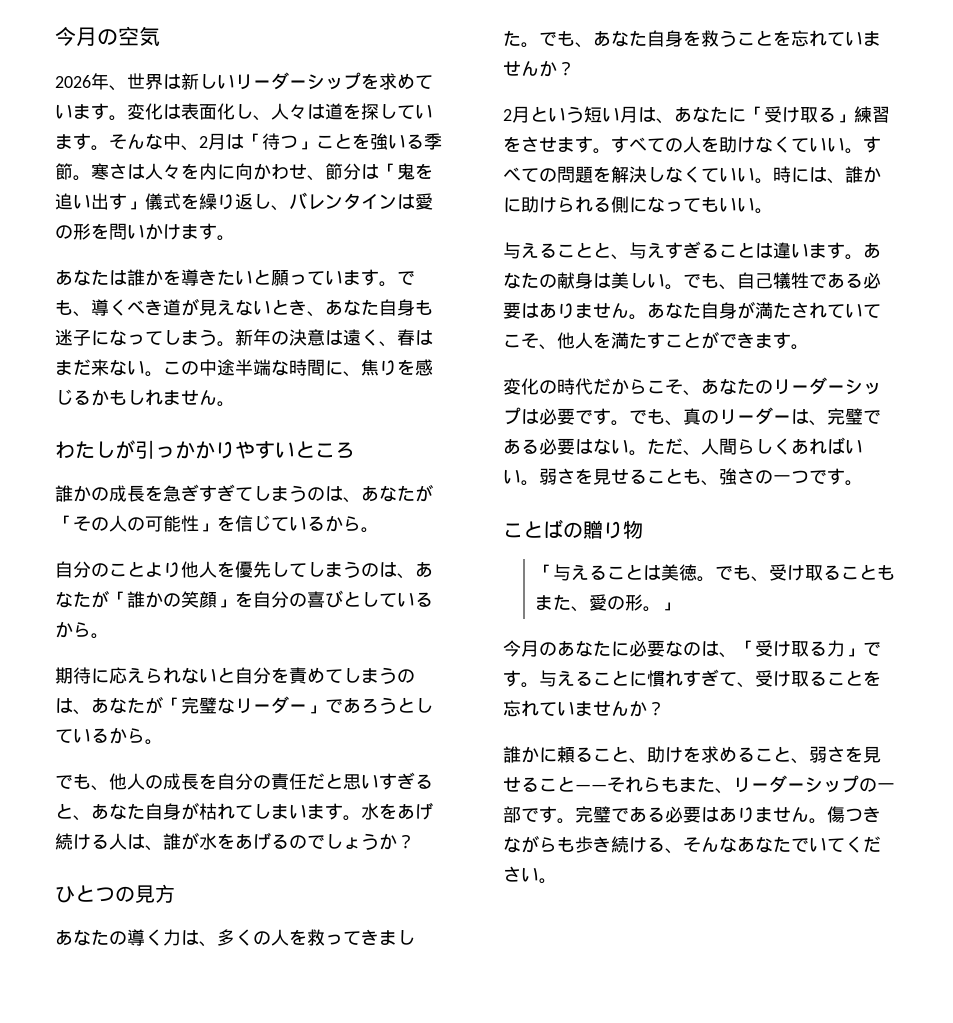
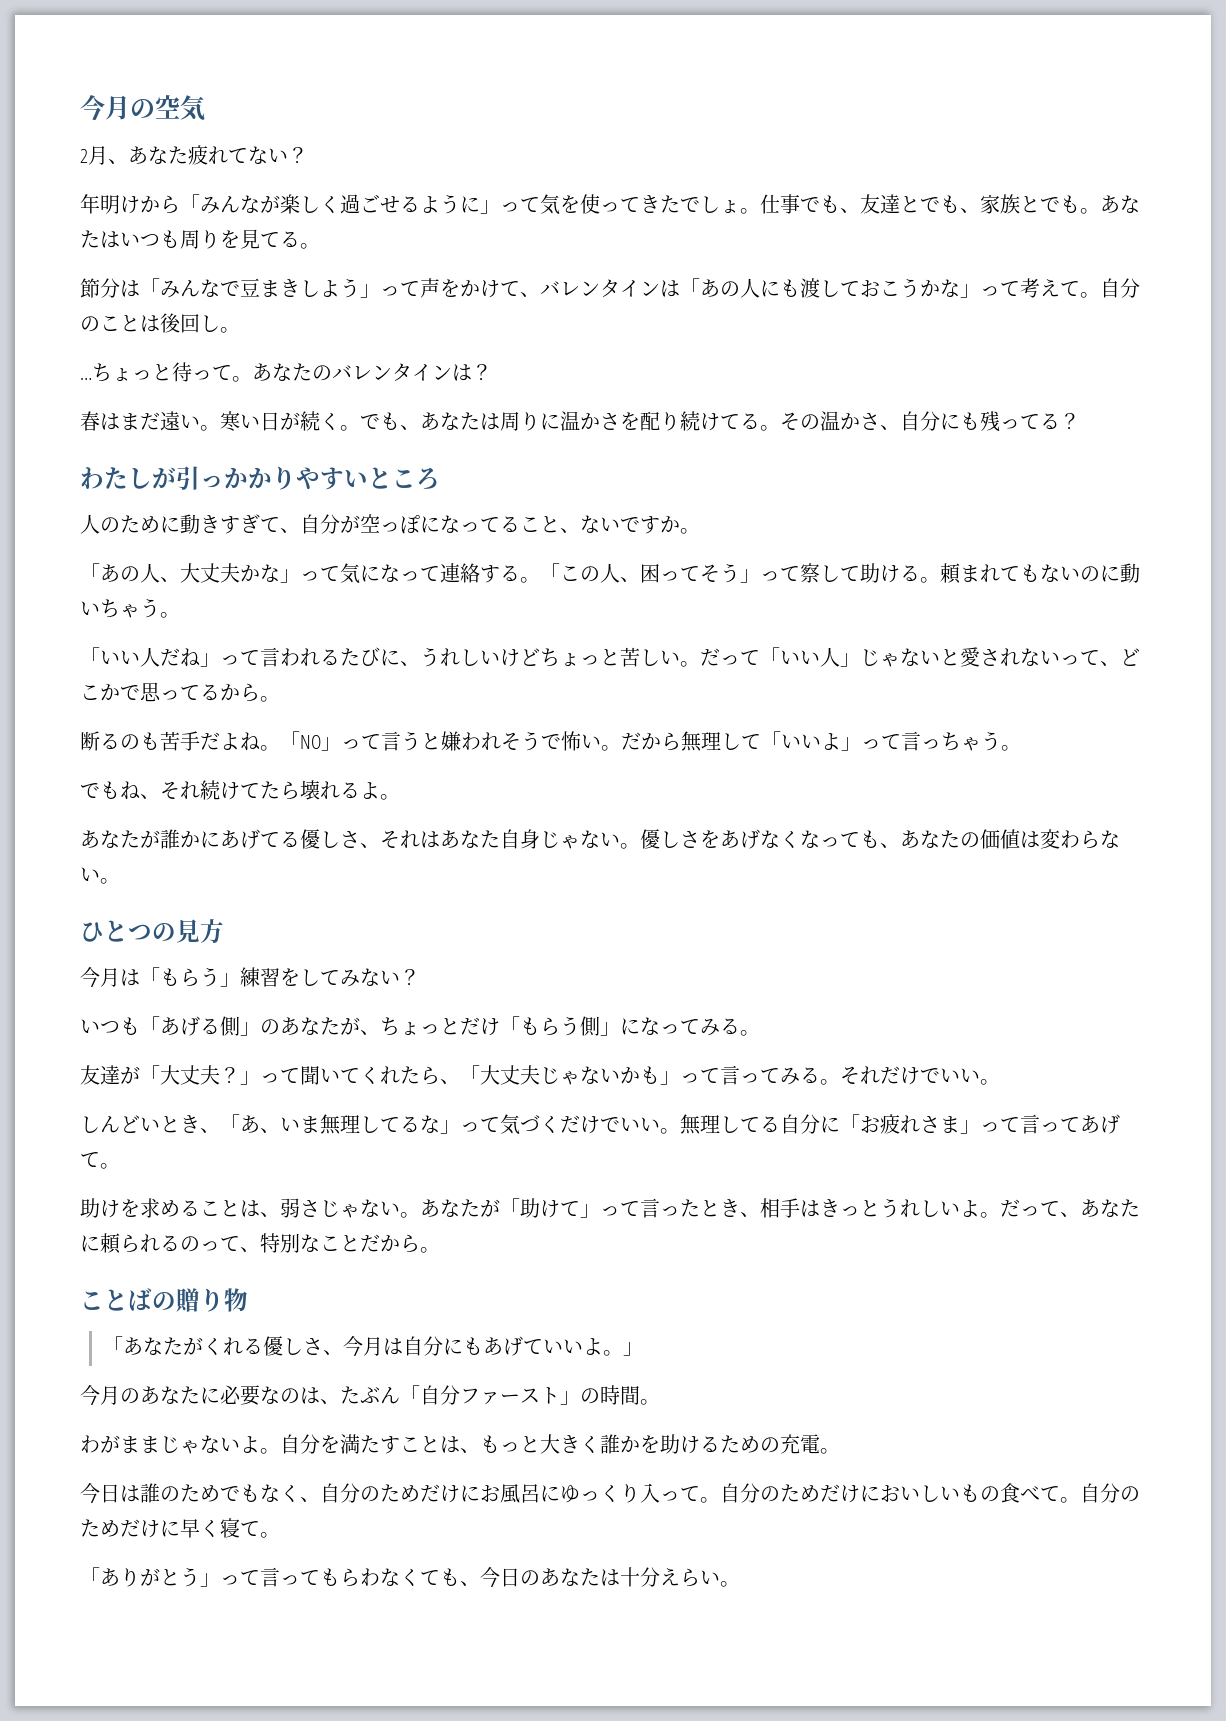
[55,72,433,91] [55,103,433,121] [55,133,442,151] [55,163,433,181] [55,192,433,211] [55,223,235,241] [55,269,415,287] [55,298,433,317] [55,329,433,347] [55,359,433,377] [55,389,235,407] 2026年、世界は新しいリーダーシップを求めています。変化は表面化し、人々は道を探しています。そんな中、2月は「待つ」ことを強いる季節。寒さは人々を内に向かわせ、節分は「鬼を追い出す」儀式を繰り返し、バレンタインは愛の形を問いかけます。 // あなたは誰かを導きたいと願っています。でも、導くべき道が見えないとき、あなた自身も迷子になってしまう。新年の決意は遠く、春はまだ来ない。この中途半端な時間に、焦りを感じるかもしれません。 -> [80,145,308,165] [80,194,1140,215] [80,229,320,249] [80,278,1140,298] [80,313,240,333] [80,362,492,382] [80,411,1080,432] 2月、あなた疲れてない？ // 年明けから「みんなが楽しく過ごせるように」って気を使ってきたでしょ。仕事でも、友達とでも、家族とでも。あなたはいつも周りを見てる。 // 節分は「みんなで豆まきしよう」って声をかけて、バレンタインは「あの人にも渡しておこうかな」って考えて。自分のことは後回し。 // …ちょっと待って。あなたのバレンタインは？ // 春はまだ遠い。寒い日が続く。でも、あなたは周りに温かさを配り続けてる。その温かさ、自分にも残ってる？
[55,484,433,503] [55,515,379,533] [55,561,433,579] [55,590,433,608] [55,621,109,639] [55,667,415,684] [55,696,433,715] [55,727,163,745] [55,772,433,791] [55,802,433,821] [55,832,415,851] [55,884,175,903] [55,929,415,947] [503,30,881,48] [503,60,575,77] [503,106,890,124] [503,136,881,154] [503,166,881,184] [503,196,773,214] [503,241,881,260] [503,272,881,290] [503,301,881,320] [503,331,809,350] [503,377,881,396] [503,407,881,426] [503,437,863,456] [503,468,845,486] 誰かの成長を急ぎすぎてしまうのは、あなたが「その人の可能性」を信じているから。 // 自分のことより他人を優先してしまうのは、あなたが「誰かの笑顔」を自分の喜びとしているから。 // 期待に応えられないと自分を責めてしまうのは、あなたが「完璧なリーダー」であろうとしているから。 // でも、他人の成長を自分の責任だと思いすぎると、あなた自身が枯れてしまいます。水をあげ続ける人は、誰が水をあげるのでしょうか？ // ひとつの見方 // あなたの導く力は、多くの人を救ってきました。でも、あなた自身を救うことを忘れていませんか？ // 2月という短い月は、あなたに「受け取る」練習をさせます。すべての人を助けなくていい。すべての問題を解決しなくていい。時には、誰かに助けられる側になってもいい。 // 与えることと、与えすぎることは違います。あなたの献身は美しい。でも、自己犠牲である必要はありません。あなた自身が満たされていてこそ、他人を満たすことができます。 // 変化の時代だからこそ、あなたのリーダーシップは必要です。でも、真のリーダーは、完璧である必要はない。ただ、人間らしくあればいい。弱さを見せることも、強さの一つです -> [80,514,700,534] [80,563,1140,584] [80,598,180,618] [80,647,1140,667] [80,682,280,702] [80,731,1021,752] [80,780,400,800] [80,829,1120,849] [80,867,120,884] [80,919,224,944] [80,967,420,988] [80,1016,760,1036] [80,1065,1000,1085] [80,1114,1120,1135] [80,1152,120,1169] [80,1198,1140,1218] [80,1233,420,1254] 人のために動きすぎて、自分が空っぽになってること、ないですか。 // 「あの人、大丈夫かな」って気になって連絡する。「この人、困ってそう」って察して助ける。頼まれてもないのに動いちゃう。 // 「いい人だね」って言われるたびに、うれしいけどちょっと苦しい。だって「いい人」じゃないと愛されないって、どこかで思ってるから。 // 断るのも苦手だよね。「NO」って言うと嫌われそうで怖い。だから無理して「いいよ」って言っちゃう。 // でもね、それ続けてたら壊れるよ。 // あなたが誰かにあげてる優しさ、それはあなた自身じゃない。優しさをあげなくなっても、あなたの価値は変わらない。 // ひとつの見方 // 今月は「もらう」練習をしてみない？ // いつも「あげる側」のあなたが、ちょっとだけ「もらう側」になってみる。 // 友達が「大丈夫？」って聞いてくれたら、「大丈夫じゃないかも」って言ってみる。それだけでいい。 // しんどいとき、「あ、いま無理してるな」って気づくだけでいい。無理してる自分に「お疲れさま」って言ってあげて。 // 助けを求めることは、弱さじゃない。あなたが「助けて」って言ったとき、相手はきっとうれしいよ。だって、あなたに頼られるのって、特別なことだから
[553,564,896,582] [535,594,644,612] 与えることは美徳。でも、受け取ることもまた、愛の形 -> [123,1336,604,1357] あなたがくれる優しさ、今月は自分にもあげていいよ
[737,640,881,657] [503,669,881,688] [503,700,665,717] [503,746,881,764] [503,775,895,794] [503,806,881,824] [503,835,881,854] [503,866,521,882] 「受け取る力」です。与えることに慣れすぎて、受け取ることを忘れていませんか？ // 誰かに頼ること、助けを求めること、弱さを見せること——それらもまた、リーダーシップの一部です。完璧である必要はありません。傷つきながらも歩き続ける、そんなあなたでいてくださ -> [340,1385,660,1405] [80,1434,840,1454] [80,1483,1140,1504] [80,1518,280,1538] [80,1567,700,1588] たぶん「自分ファースト」の時間。 // わがままじゃないよ。自分を満たすことは、もっと大きく誰かを助けるための充電。 // 今日は誰のためでもなく、自分のためだけにお風呂にゆっくり入って。自分のためだけにおいしいもの食べて。自分のためだけに早く寝て。 // 「ありがとう」って言ってもらわなくても、今日のあなたは十分えら

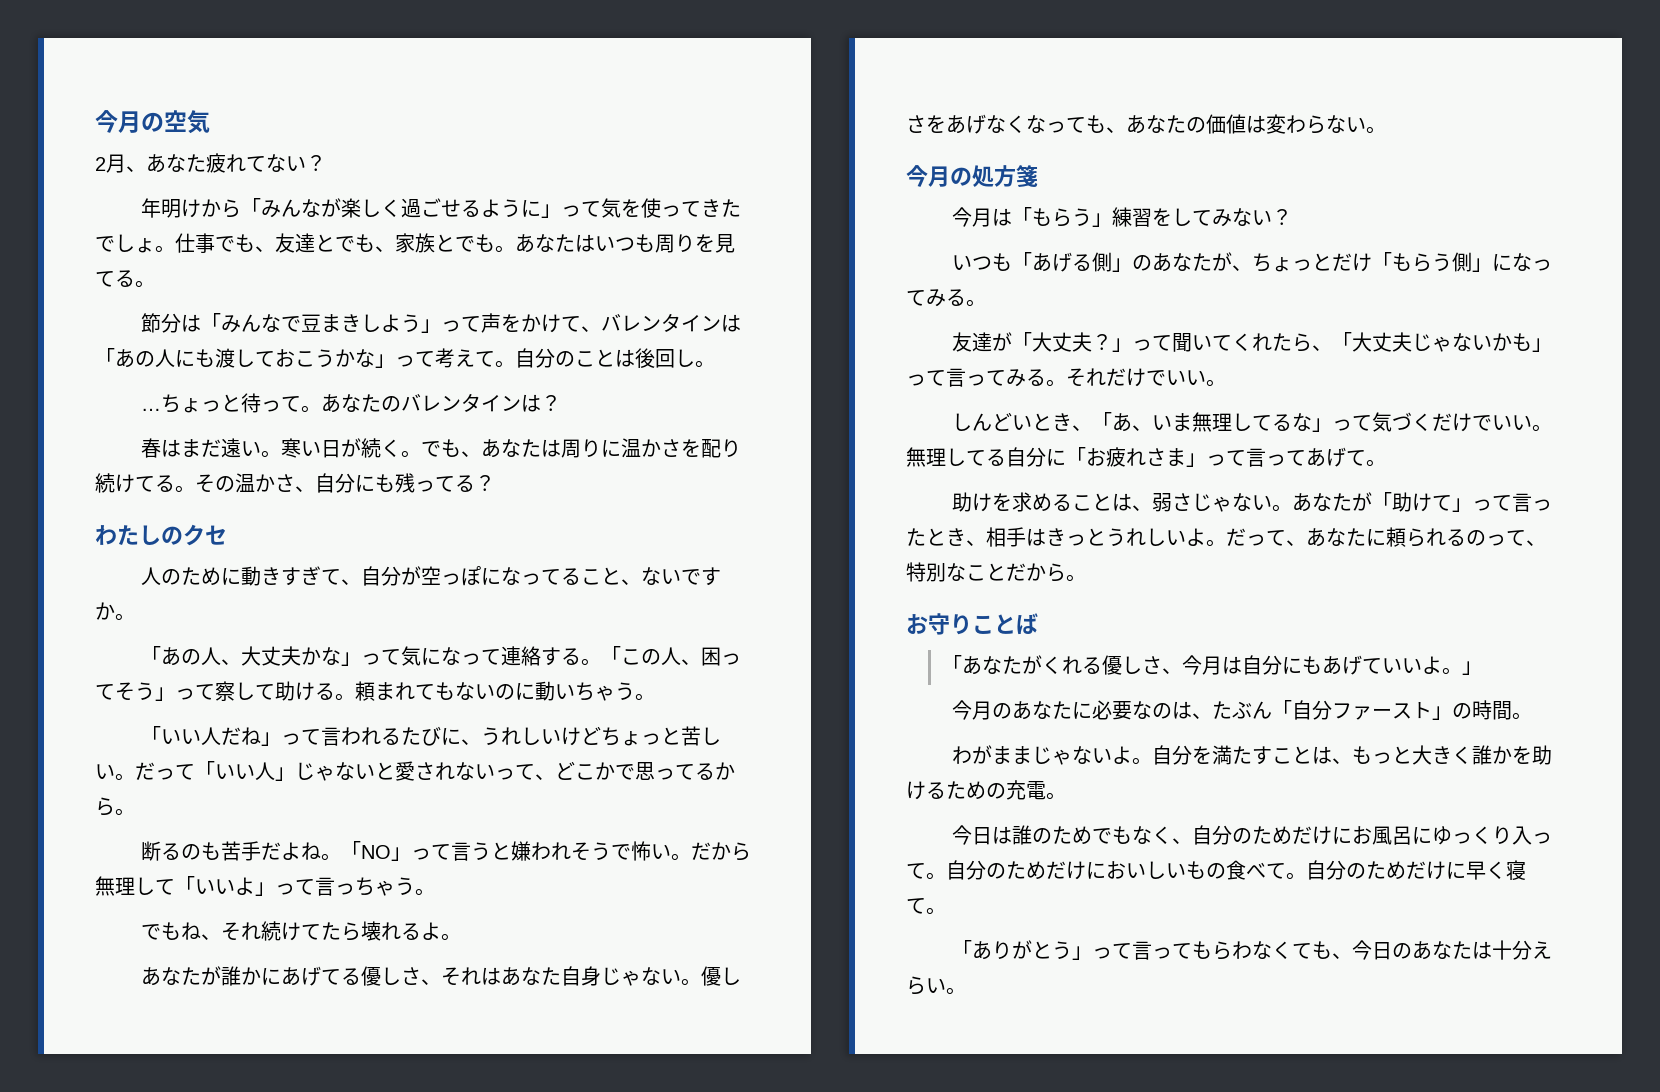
[152,466,440,490] が引っかかりやすいところ -> [161,524,227,546] のクセ
[80,919,200,943] ひとつの見 -> [906,165,994,188] 今月の処
(224, 931) none -> [1016,165,1038,187] 箋
(440, 1250) none -> [906,613,972,635] お守り
[152,1288,248,1312] の贈り物 -> (1038, 624) none

